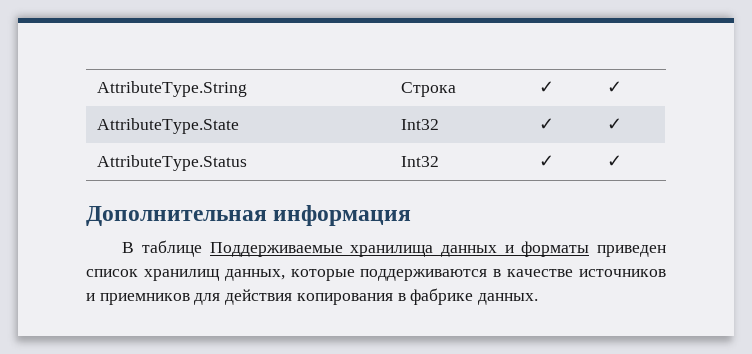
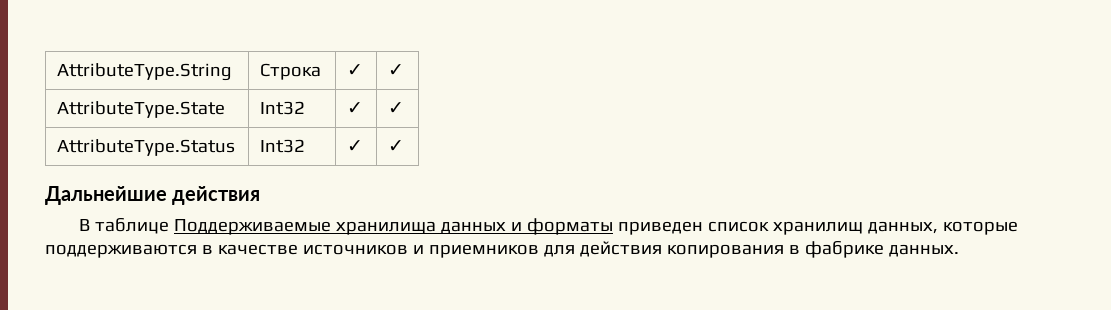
[86,205,412,226] Дополнительная информация -> [45,186,261,205] Дальнейшие действия

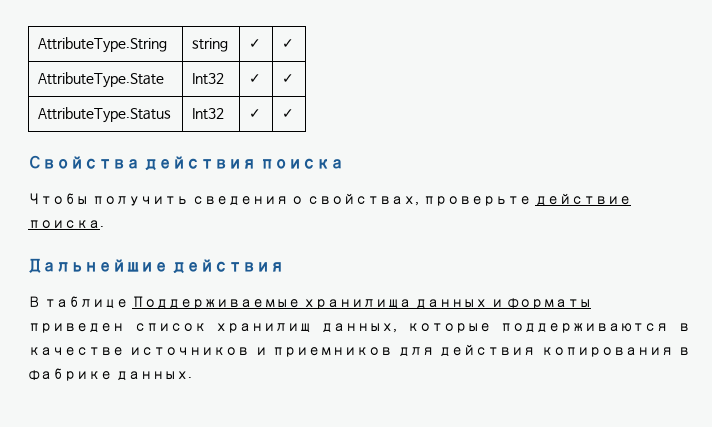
[260,63,322,80] Строка -> [192,38,229,52] string
(405, 146) none -> [28,155,345,171] [28,193,631,206] [28,220,104,229] // Свойства действия поиска // Чтобы получить сведения о свойствах, проверьте действие поиска.

